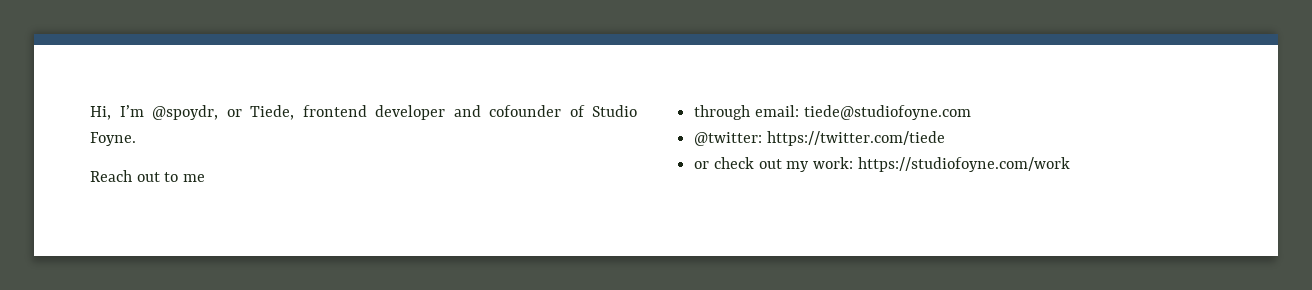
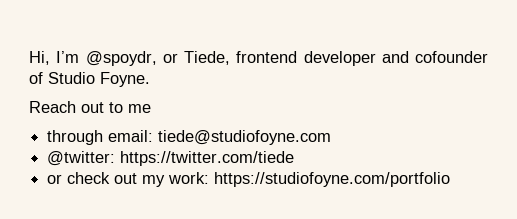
[857,157,1070,172] https://studiofoyne.com/work -> [214,172,451,187] https://studiofoyne.com/portfolio

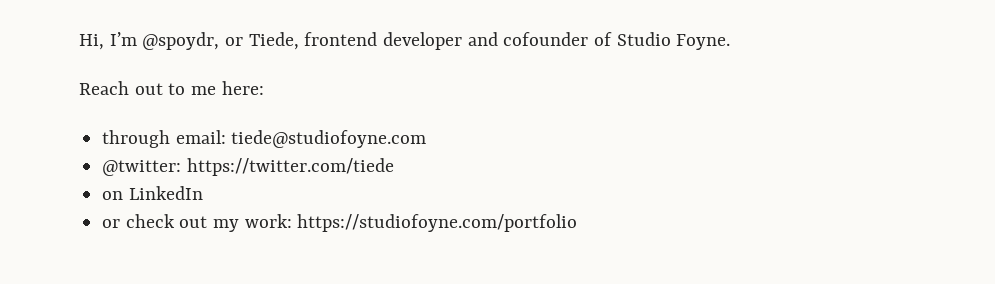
(151, 108) none -> [221,81,264,95] here:
(295, 158) none -> [102,186,203,200] // on LinkedIn

